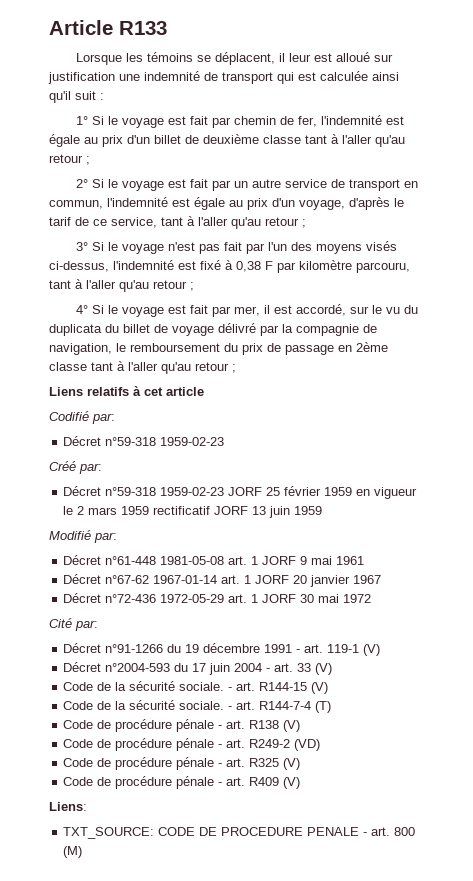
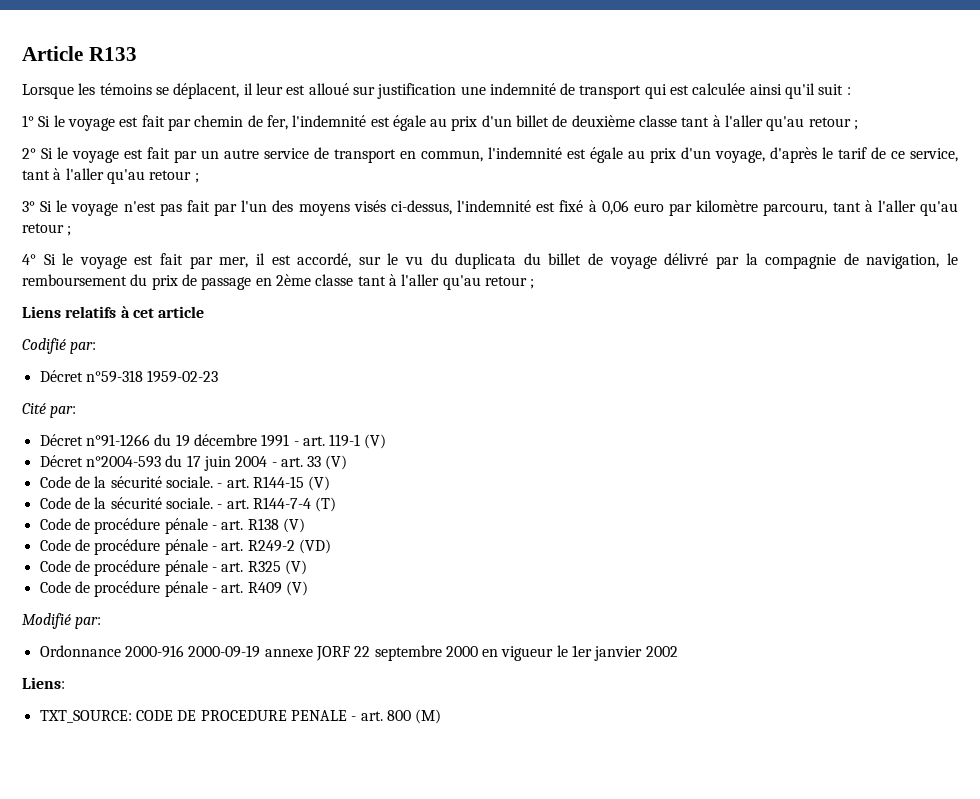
[236,261,273,272] 0,38 F -> [601,200,664,215] 0,06 euro
[49,461,102,474] [63,486,418,499] [63,506,323,518] [49,530,117,543] [63,555,365,565] [63,574,382,587] [63,593,372,603] // Créé par: // Décret n°59-318 1959-02-23 JORF 25 février 1959 en vigueur le 2 mars 1959 rectificatif JORF 13 juin 1959 // Modifié par: // Décret n°61-448 1981-05-08 art. 1 JORF 9 mai 1961 // Décret n°67-62 1967-01-14 art. 1 JORF 20 janvier 1967 // Décret n°72-436 1972-05-29 art. 1 JORF 30 mai 1972 -> (219, 376) none
(301, 783) none -> [22,613,102,629] [39,645,678,661] // Modifié par: // Ordonnance 2000-916 2000-09-19 annexe JORF 22 septembre 2000 en vigueur le 1er janvier 2002

